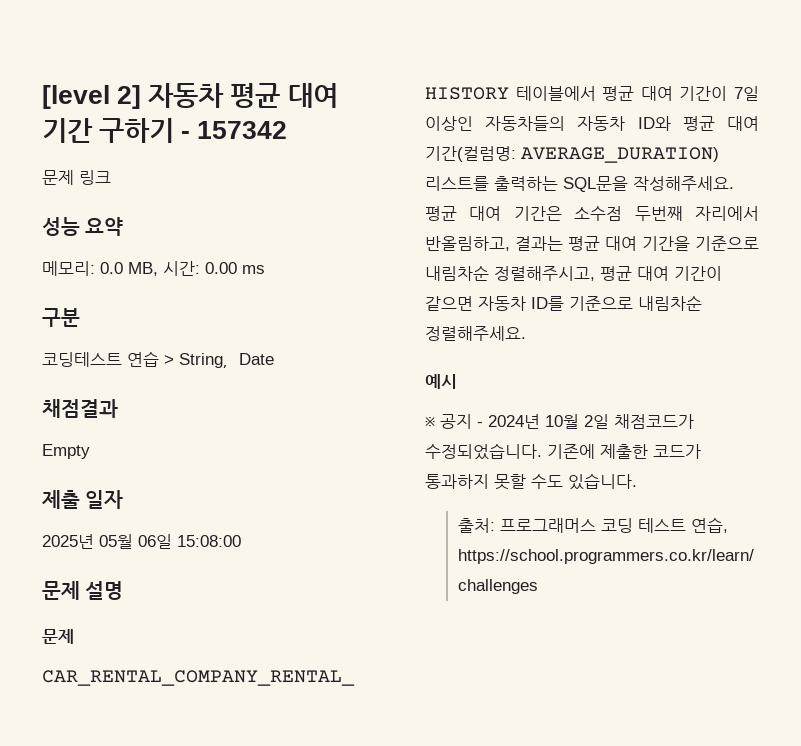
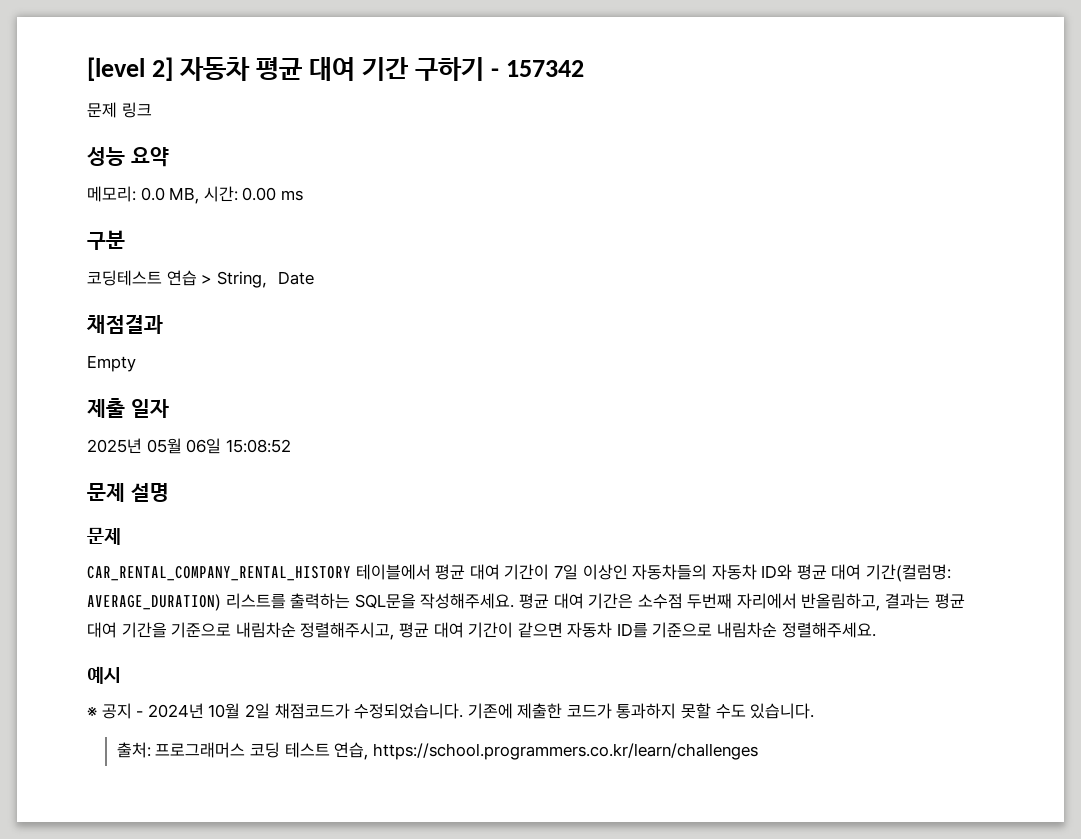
[177,535,241,547] 15:08:00 -> [225,439,291,453] 15:08:52

